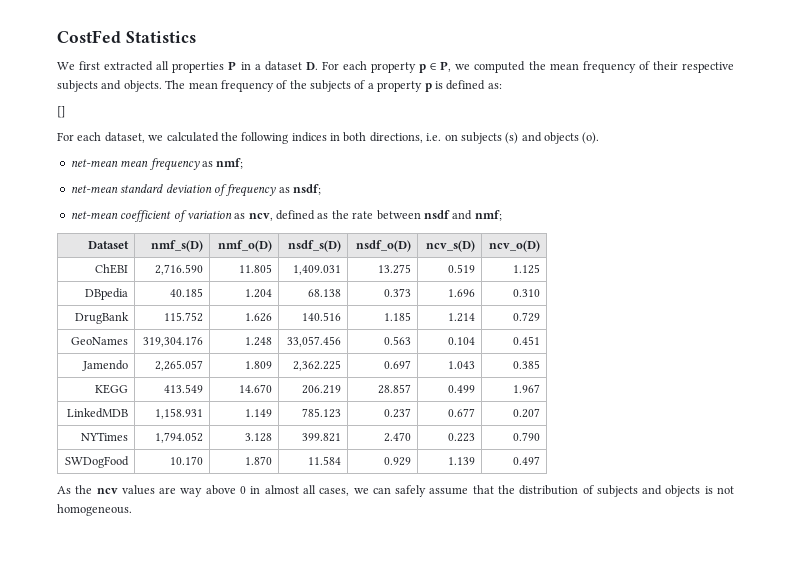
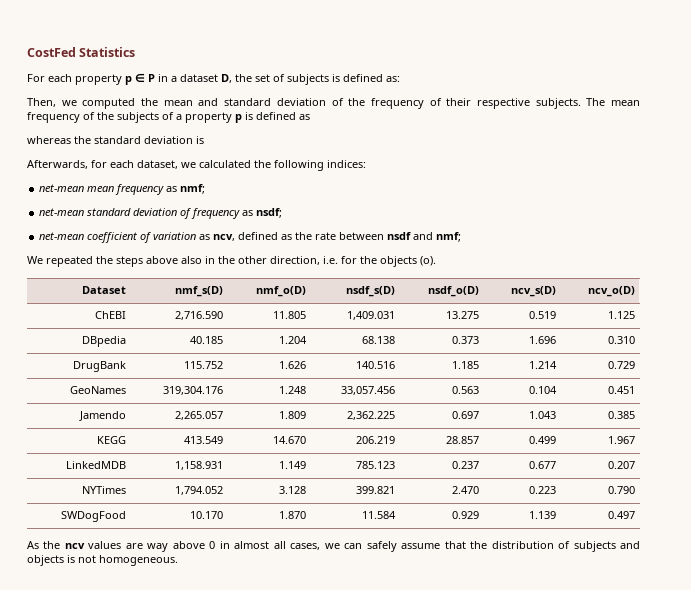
[57,61,318,73] We first extracted all properties P in a dataset D. -> (136, 52) none
[440,61,579,73] P, we computed the mean -> [148,74,400,85] [27,98,366,109] P in a dataset D, the set of subjects is defined as: // Then, we computed the mean and standard deviation of the
[57,80,162,92] subjects and objects. -> [535,98,581,109] subjects.
[487,83,502,89] [57,106,65,118] [57,132,74,141] as: // [] // For -> [299,114,310,120] [27,136,204,144] [27,160,107,169] as // whereas the standard deviation is // Afterwards, for
[291,132,600,144] indices in both directions, i.e. on subjects (s) and objects (o). -> [327,160,366,168] indices:
(502, 215) none -> [27,256,436,267] // We repeated the steps above also in the other direction, i.e. for the objects (o).

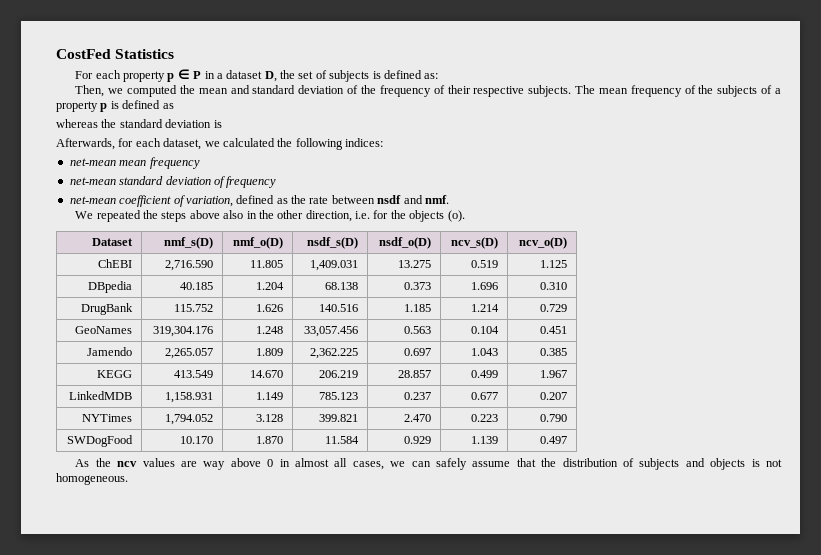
[166,184,206,194] as nmf; -> (200, 163) none
[242,208,283,218] as nsdf; -> (277, 182) none
[153,232,236,241] variation as ncv, -> [185,196,233,207] variation,
[436,232,462,242] nmf; -> [424,195,449,204] nmf.

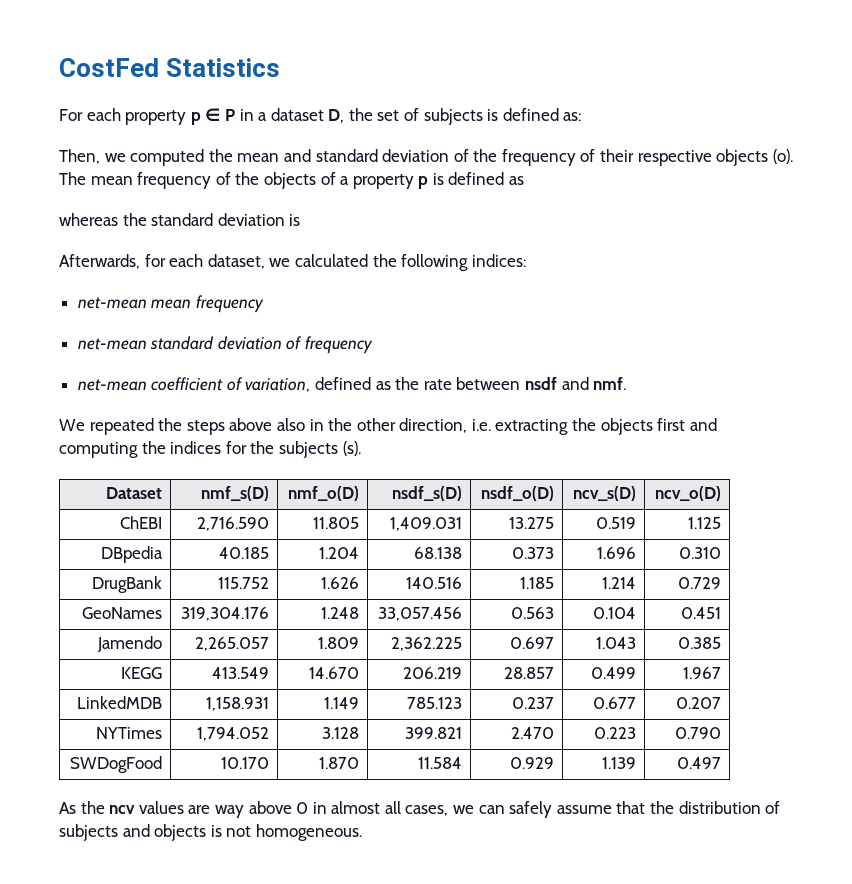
[528,85,572,97] subjects. -> [716,149,793,166] objects (o).
[717,85,758,97] subjects -> [263,172,316,189] objects
[373,210,465,222] for the objects (o). -> [495,418,717,435] [59,441,361,458] extracting the objects first and computing the indices for the subjects (s).

